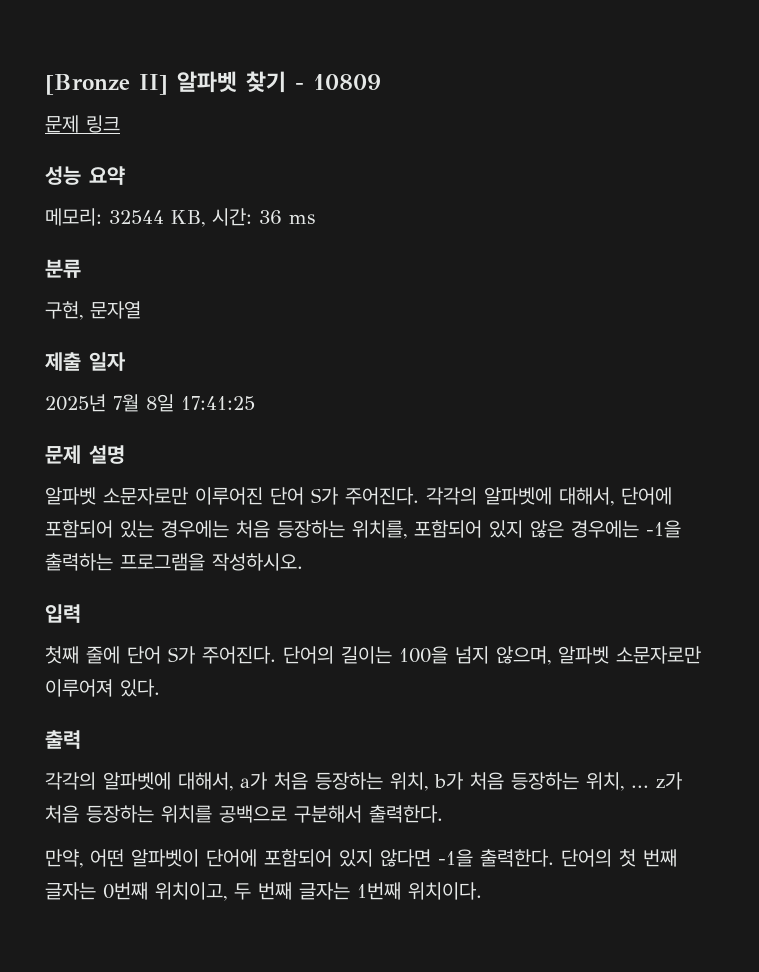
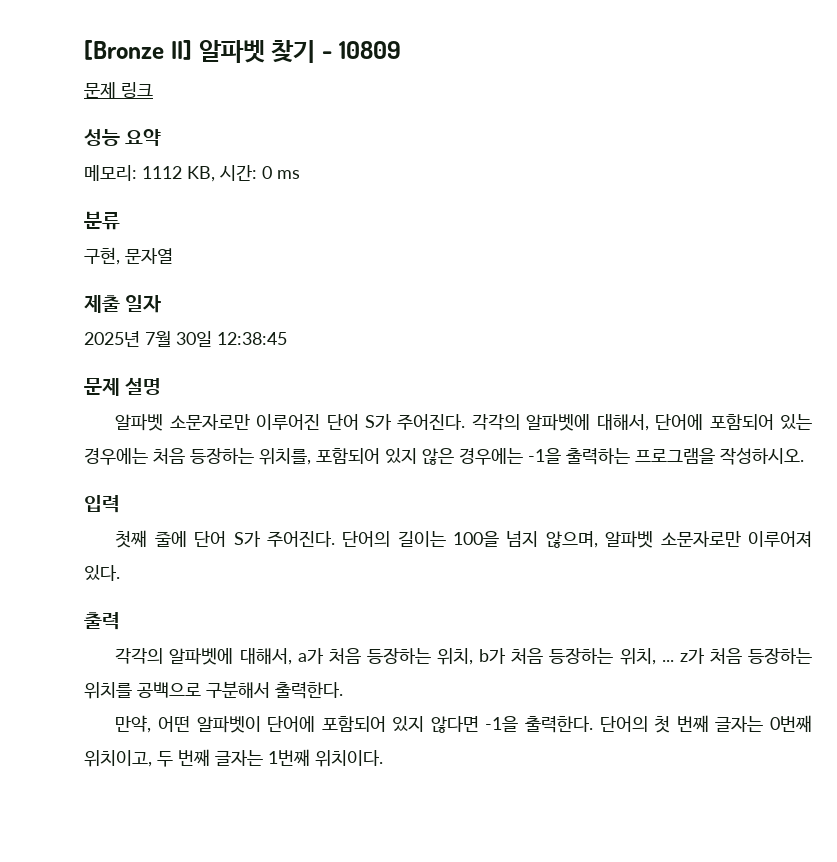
[109,210,164,224] 32544 -> [142,166,182,179] 1112
[259,210,282,224] 36 -> [262,166,272,179] 0
[146,394,255,412] 8일 17:41:25 -> [176,331,287,347] 30일 12:38:45

